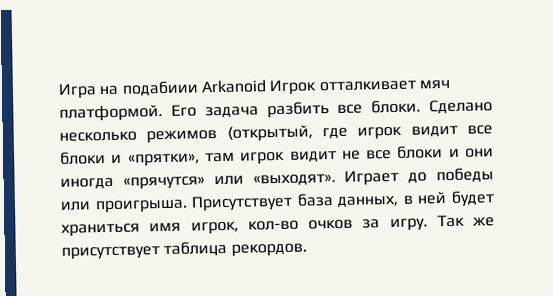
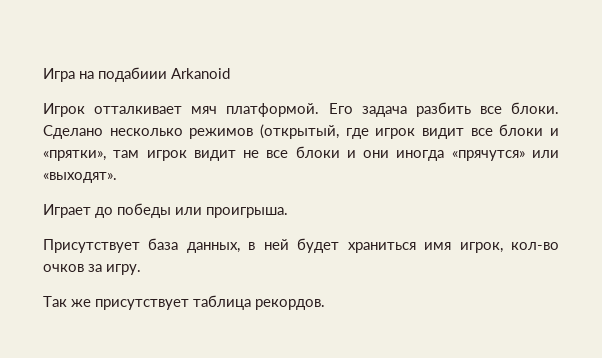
(267, 86) none -> (230, 73) //
(336, 180) none -> (117, 177) //
(188, 206) none -> (288, 212) //
(428, 225) none -> (141, 269) //

